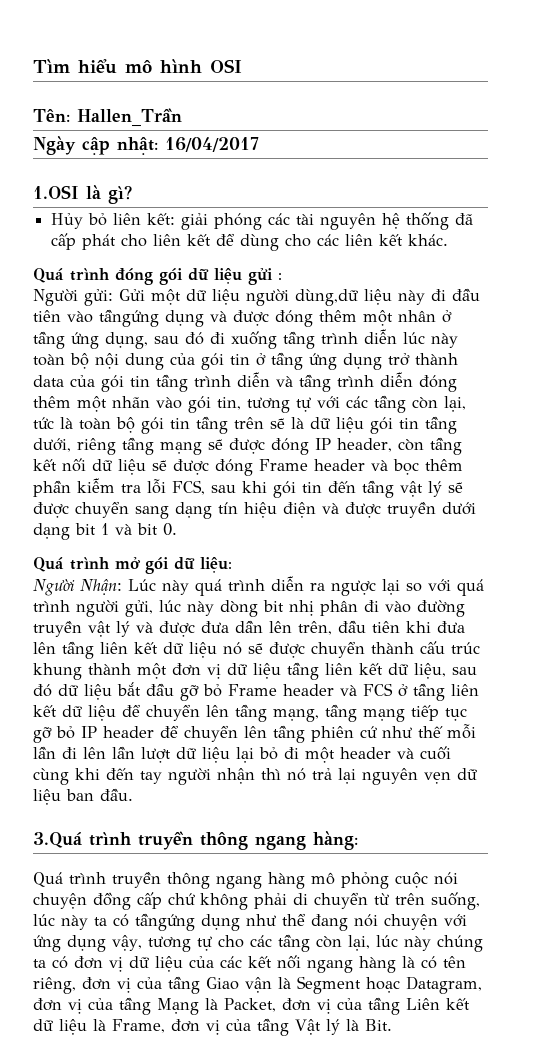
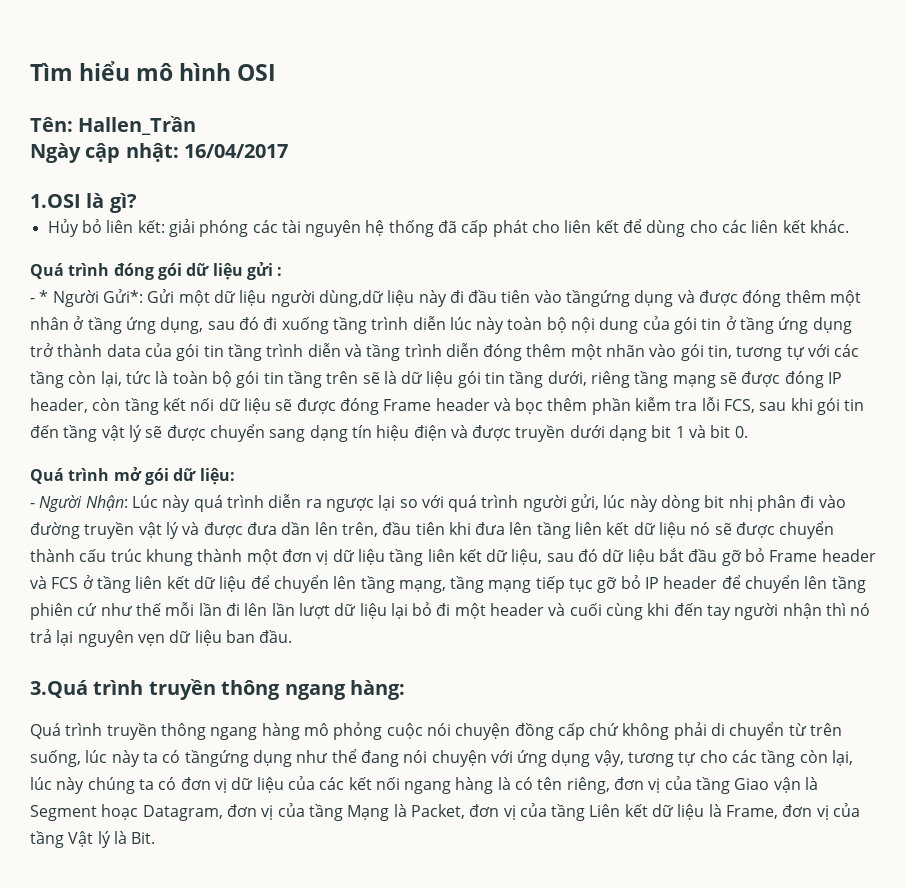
[33,289,113,306] Người gửi: -> [30,289,143,307] - * Người Gửi*:
(232, 565) none -> [30,503,35,508] -

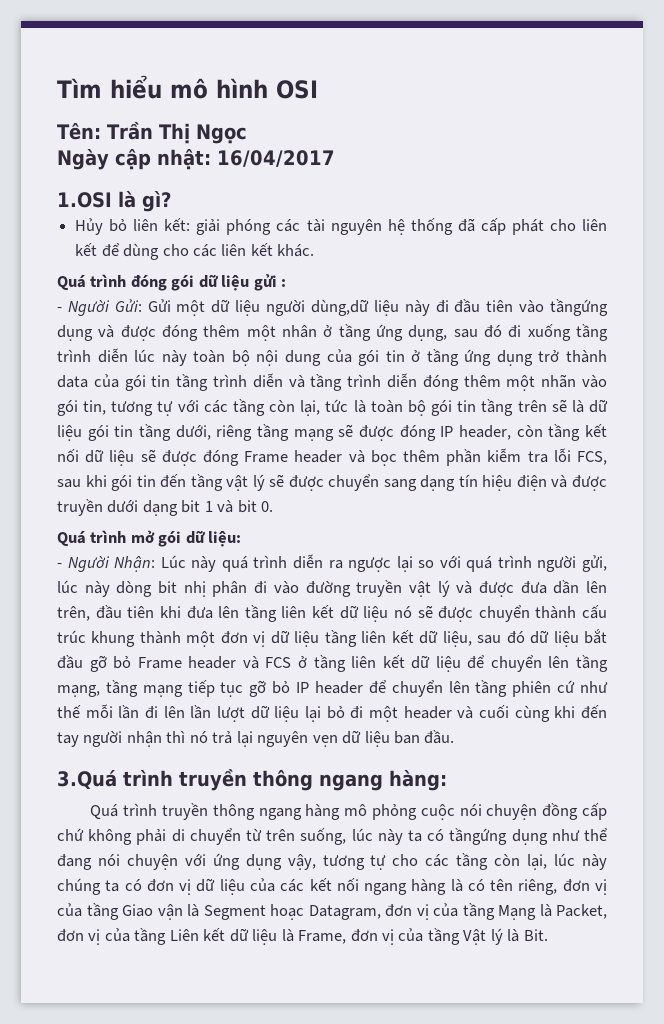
[78,116,197,135] Hallen_Trần -> [106,122,247,144] Trần Thị Ngọc
[39,289,143,307] * Người Gửi*: -> [67,299,142,316] Người Gửi:

